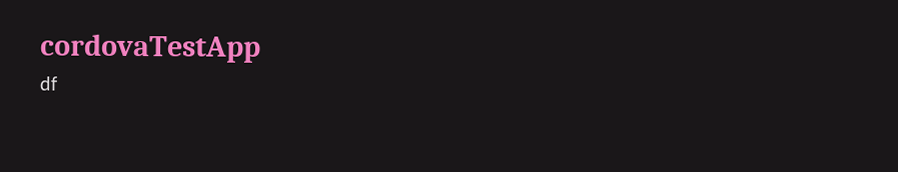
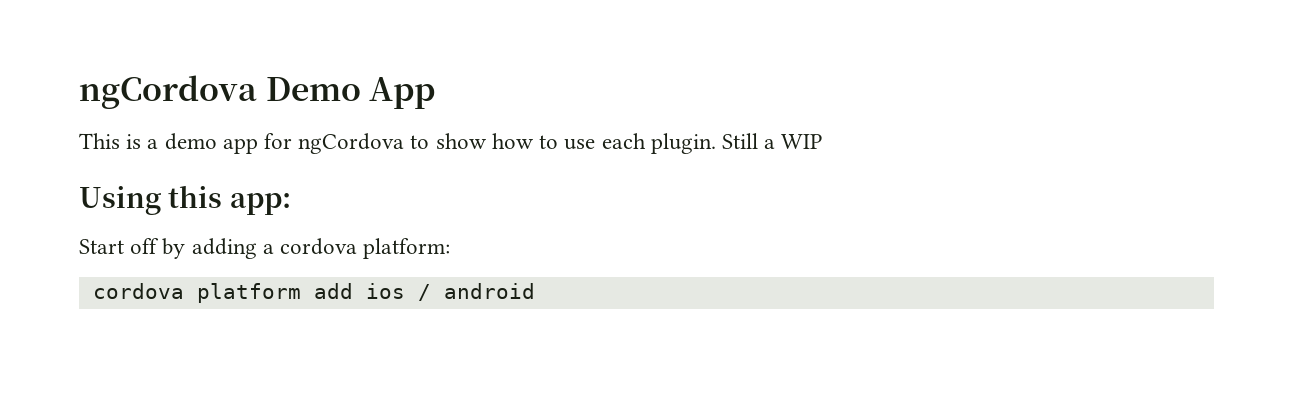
[40,33,261,63] [39,76,58,91] cordovaTestApp // df -> [79,75,436,109] [79,133,823,154] [79,185,291,215] [79,238,451,259] [92,283,535,303] ngCordova Demo App // This is a demo app for ngCordova to show how to use each plugin. Still a WIP // Using this app: // Start off by adding a cordova platform: // cordova platform add ios / android

